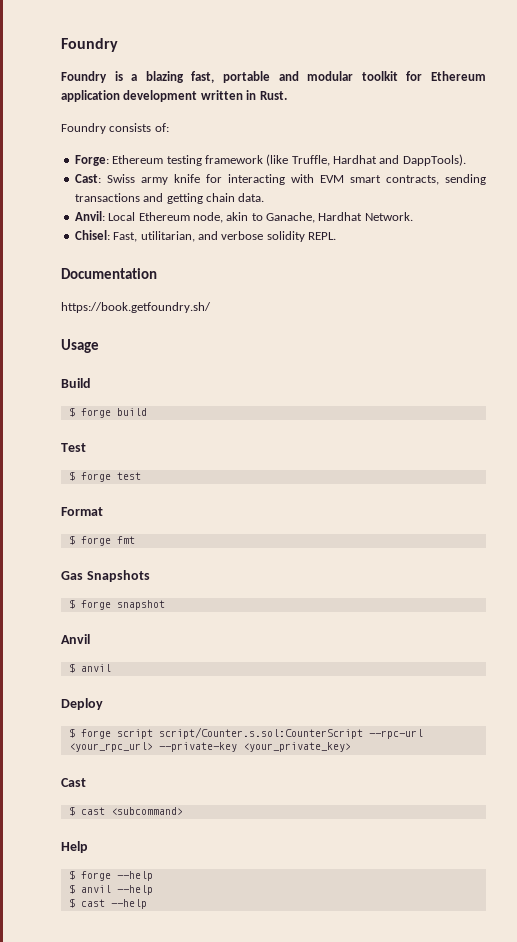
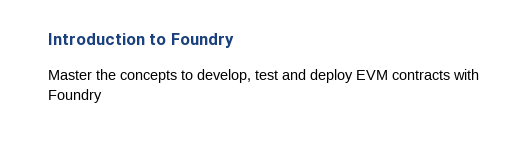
(61, 45) none -> [48,33,167,45] Introduction to
[61,71,487,83] [61,90,287,102] [61,123,169,134] [74,154,466,166] [74,174,486,185] [74,193,265,204] [74,211,413,223] [74,230,336,242] [61,268,157,279] [61,302,211,313] [61,339,99,353] [61,378,91,388] [68,407,147,418] [61,443,86,452] [68,471,141,482] [61,507,103,516] [68,535,135,546] [61,570,150,582] [68,599,165,610] [61,634,90,644] [68,663,111,673] [61,698,103,710] [68,727,423,739] [68,742,351,752] [61,778,86,787] [68,806,183,816] [61,841,88,853] [68,870,153,881] [68,884,153,895] [68,898,147,909] Foundry is a blazing fast, portable and modular toolkit for Ethereum application development written in Rust. // Foundry consists of: // Forge: Ethereum testing framework (like Truffle, Hardhat and DappTools). // Cast: Swiss army knife for interacting with EVM smart contracts, sending transactions and getting chain data. // Anvil: Local Ethereum node, akin to Ganache, Hardhat Network. // Chisel: Fast, utilitarian, and verbose solidity REPL. // Documentation // https://book.getfoundry.sh/ // Usage // Build // $ forge build // Test // $ forge test // Format // $ forge fmt // Gas Snapshots // $ forge snapshot // Anvil // $ anvil // Deploy // $ forge script script/Counter.s.sol:CounterScript --rpc-url <your_rpc_url> --private-key <your_private_key> // Cast // $ cast <subcommand> // Help // $ forge --help // $ anvil --help // $ cast --help -> [48,69,479,83] [48,89,102,103] Master the concepts to develop, test and deploy EVM contracts with Foundry

